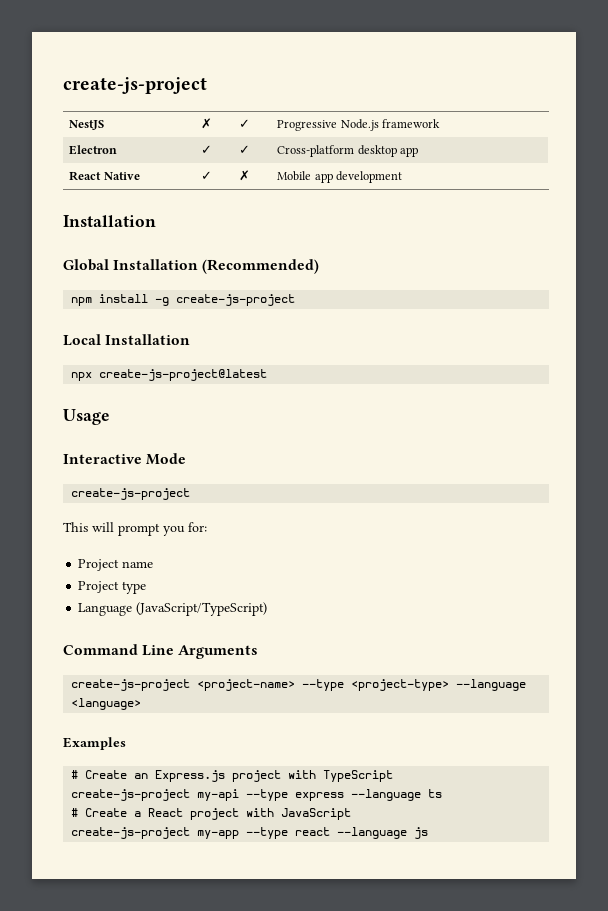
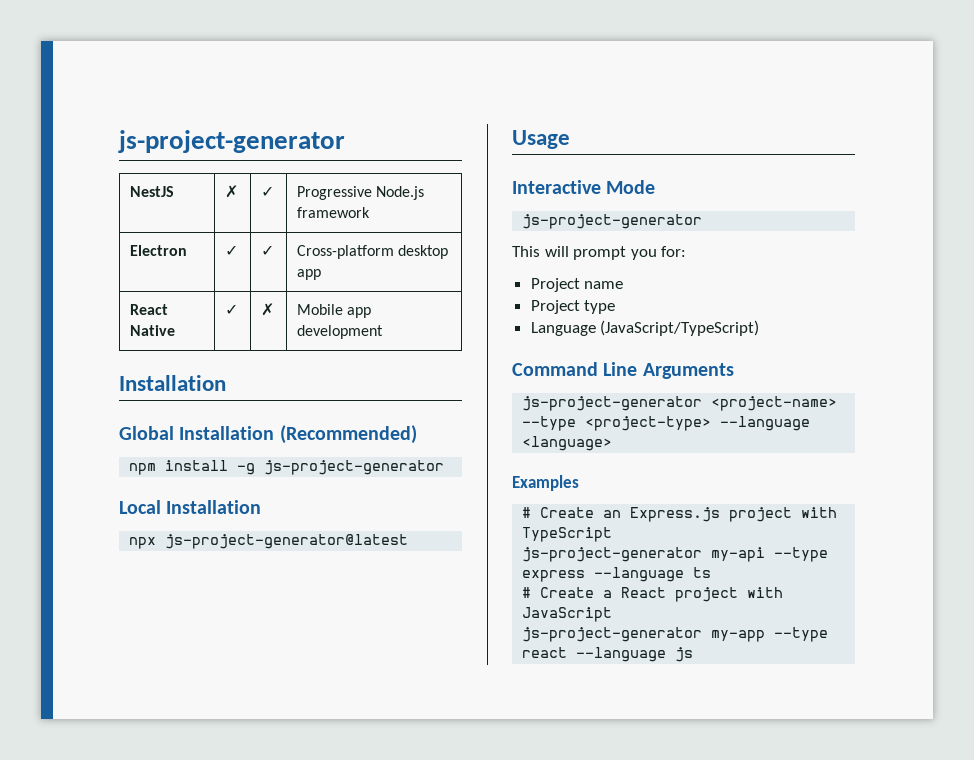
[63,77,207,94] create-js-project -> [118,130,345,153] js-project-generator
[176,294,296,306] create-js-project -> [264,460,445,475] js-project-generator
[99,369,268,381] create-js-project@latest -> [165,534,409,549] js-project-generator@latest
[71,488,191,500] create-js-project -> [522,214,703,229] js-project-generator
[71,679,191,691] create-js-project -> [522,396,703,411] js-project-generator
[71,789,191,801] create-js-project -> [522,547,703,562] js-project-generator
[71,827,191,839] create-js-project -> [522,627,703,642] js-project-generator

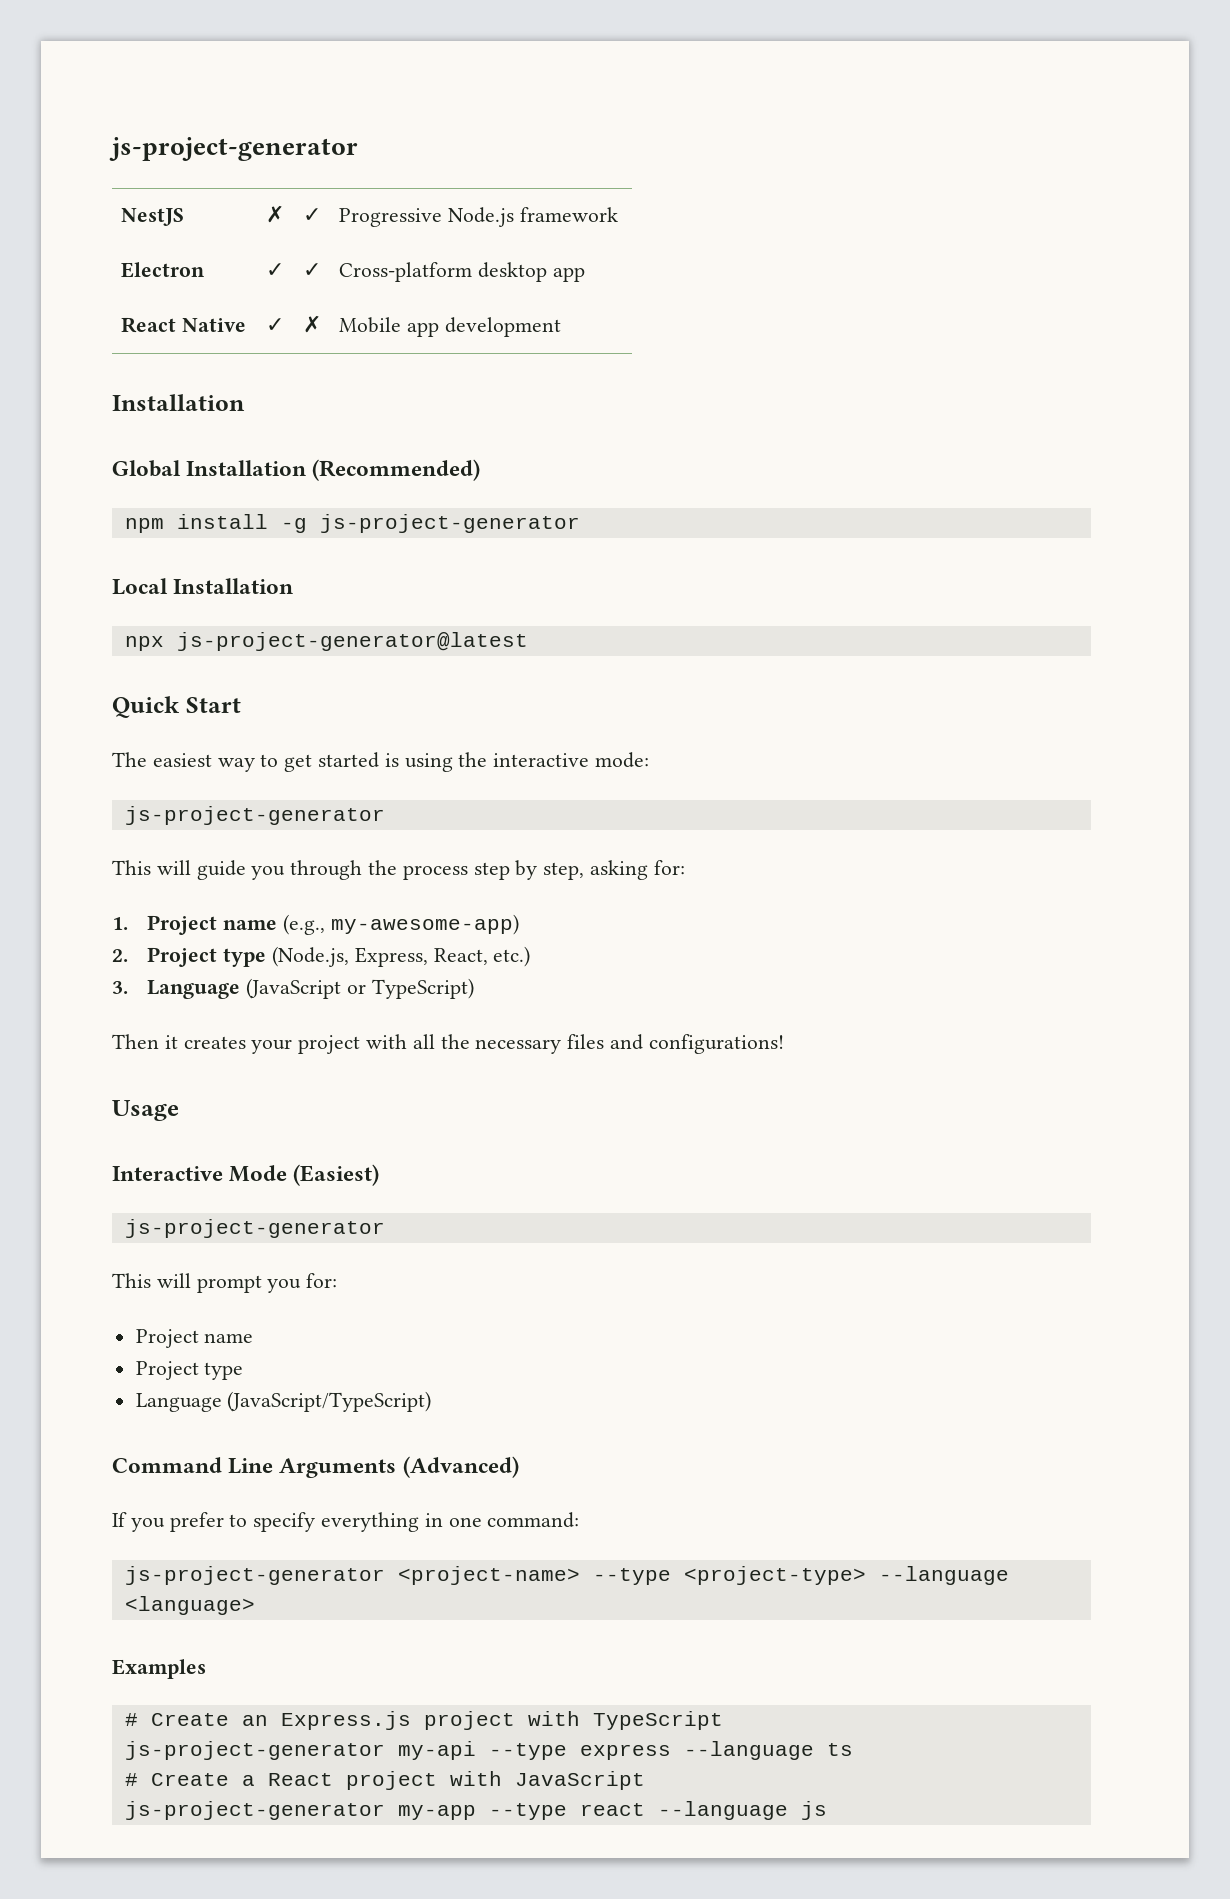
(409, 541) none -> [112,696,241,718] [112,752,650,772] [124,806,385,825] [112,860,685,880] [112,914,519,935] [112,946,531,967] [112,978,474,999] [112,1034,784,1054] // Quick Start // The easiest way to get started is using the interactive mode: // js-project-generator // This will guide you through the process step by step, asking for: // 1. Project name (e.g., my-awesome-app) // 2. Project type (Node.js, Express, React, etc.) // 3. Language (JavaScript or TypeScript) // Then it creates your project with all the necessary files and configurations!
(656, 187) none -> [293,1164,380,1186] (Easiest)
(734, 371) none -> [402,1456,519,1478] [112,1512,580,1532] (Advanced) // If you prefer to specify everything in one command:

